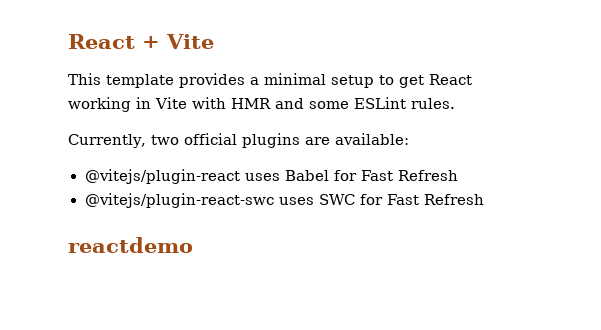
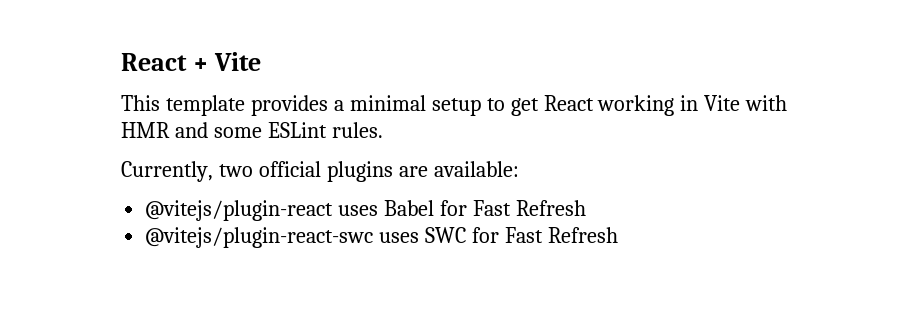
[68,237,193,253] // reactdemo -> (618, 235) none

